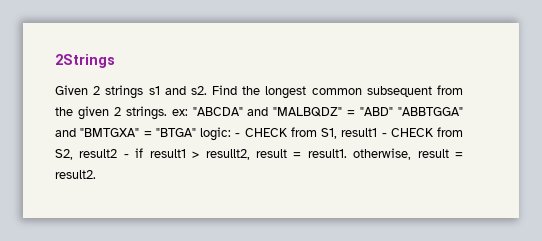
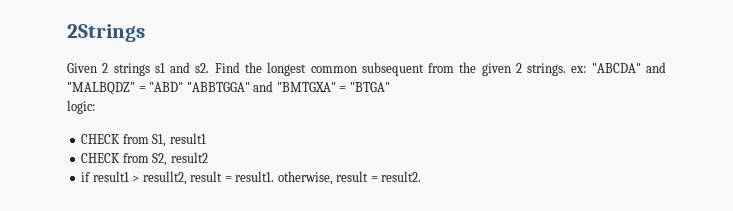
(196, 132) none -> (390, 87) //
[235,133,241,137] - -> (95, 107) //
[381,133,387,137] - -> (206, 138) //
[123,154,129,158] - -> (208, 157) //

